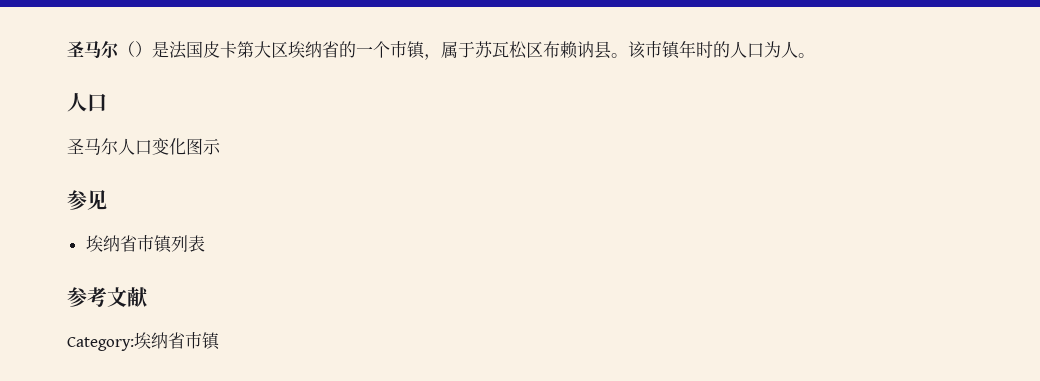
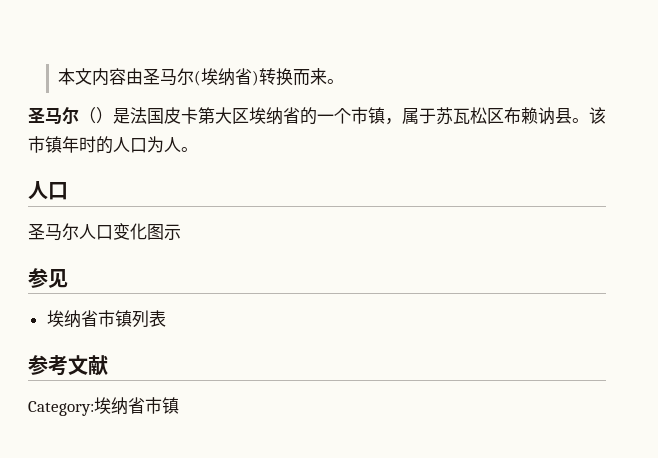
(67, 49) none -> [58,68,345,86] 本文内容由圣马尔(埃纳省)转换而来。 //

